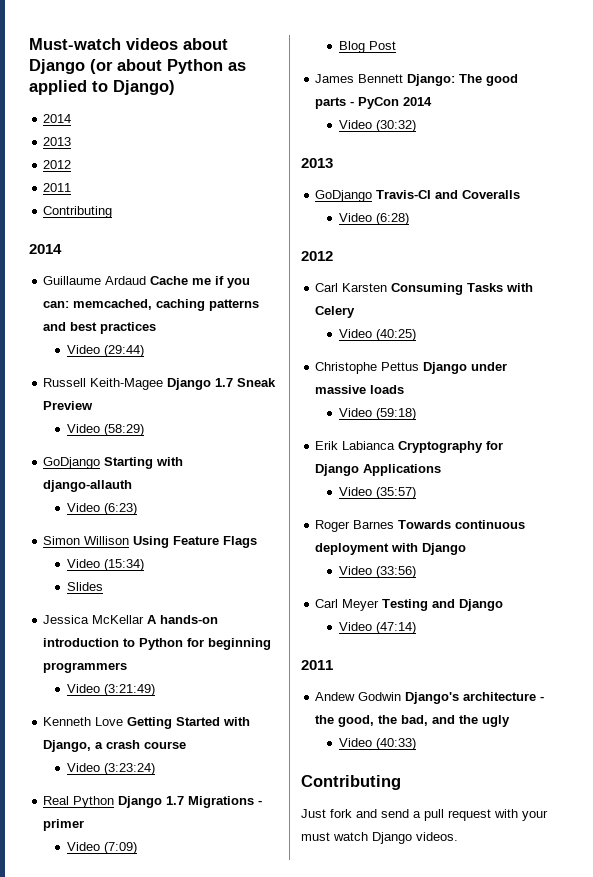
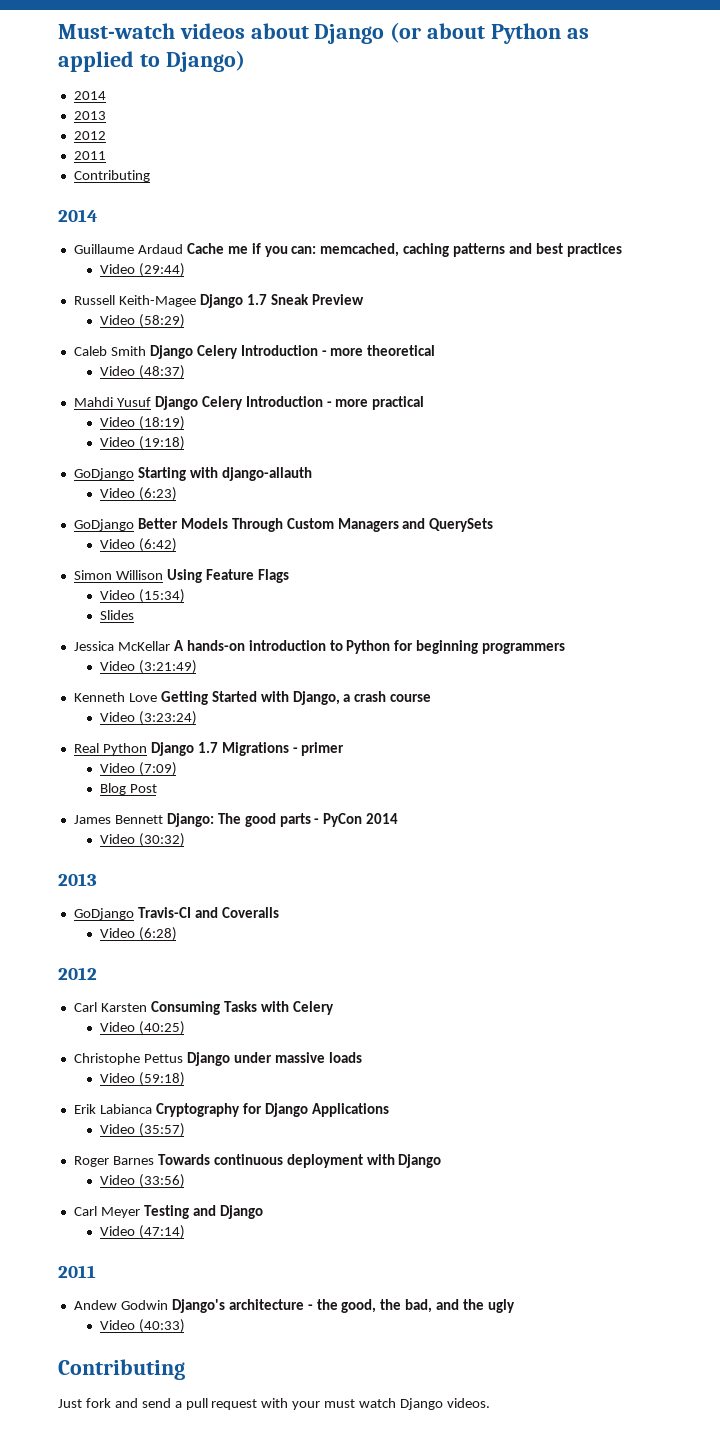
(144, 430) none -> [73,345,436,359] [99,365,185,379] [73,396,425,410] [99,416,185,430] [99,436,185,450] // Caleb Smith Django Celery Introduction - more theoretical // Video (48:37) // Mahdi Yusuf Django Celery Introduction - more practical // Video (18:19) // Video (19:18)
(137, 509) none -> [73,518,494,532] [99,538,177,552] // GoDjango Better Models Through Custom Managers and QuerySets // Video (6:42)

